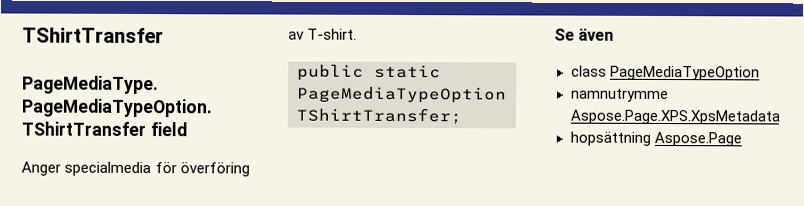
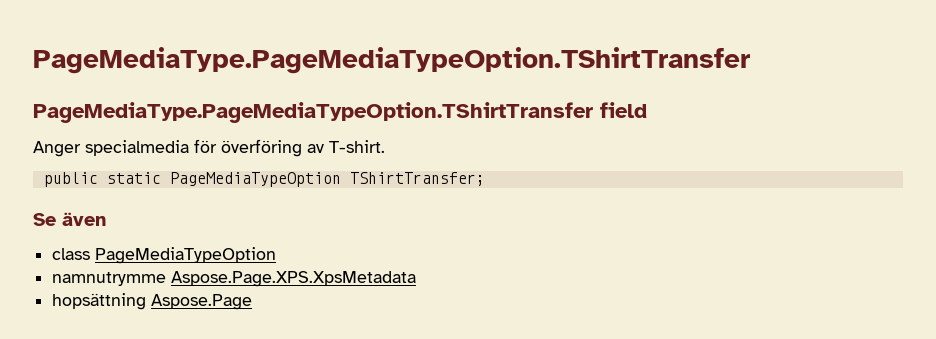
[22,27,164,44] TShirtTransfer -> [33,47,750,74] PageMediaType.PageMediaTypeOption.TShirtTransfer

